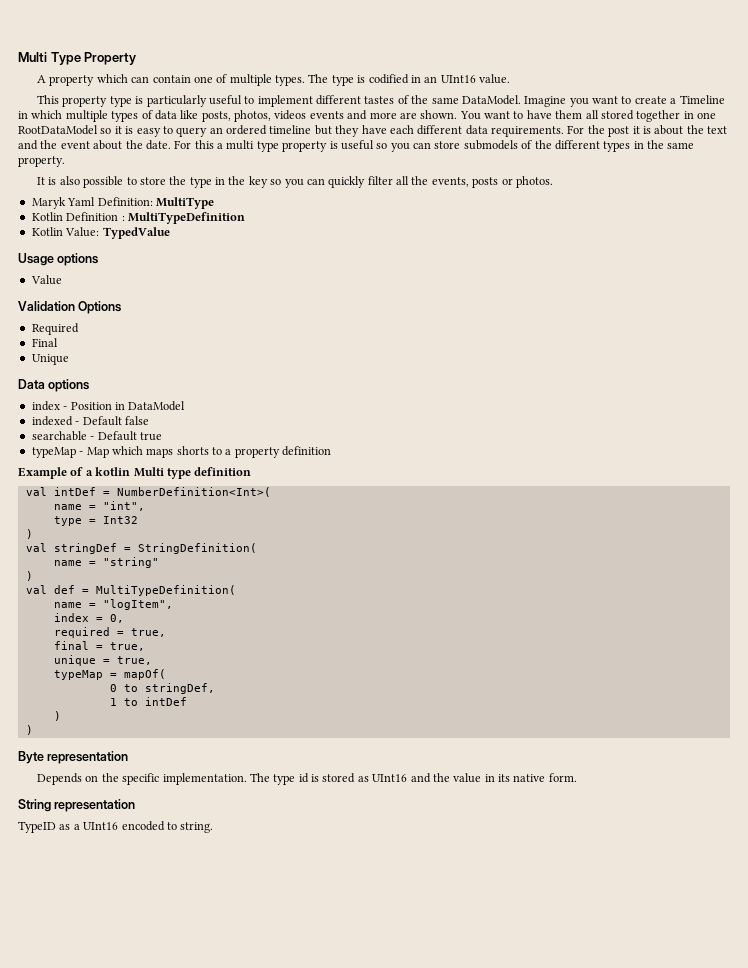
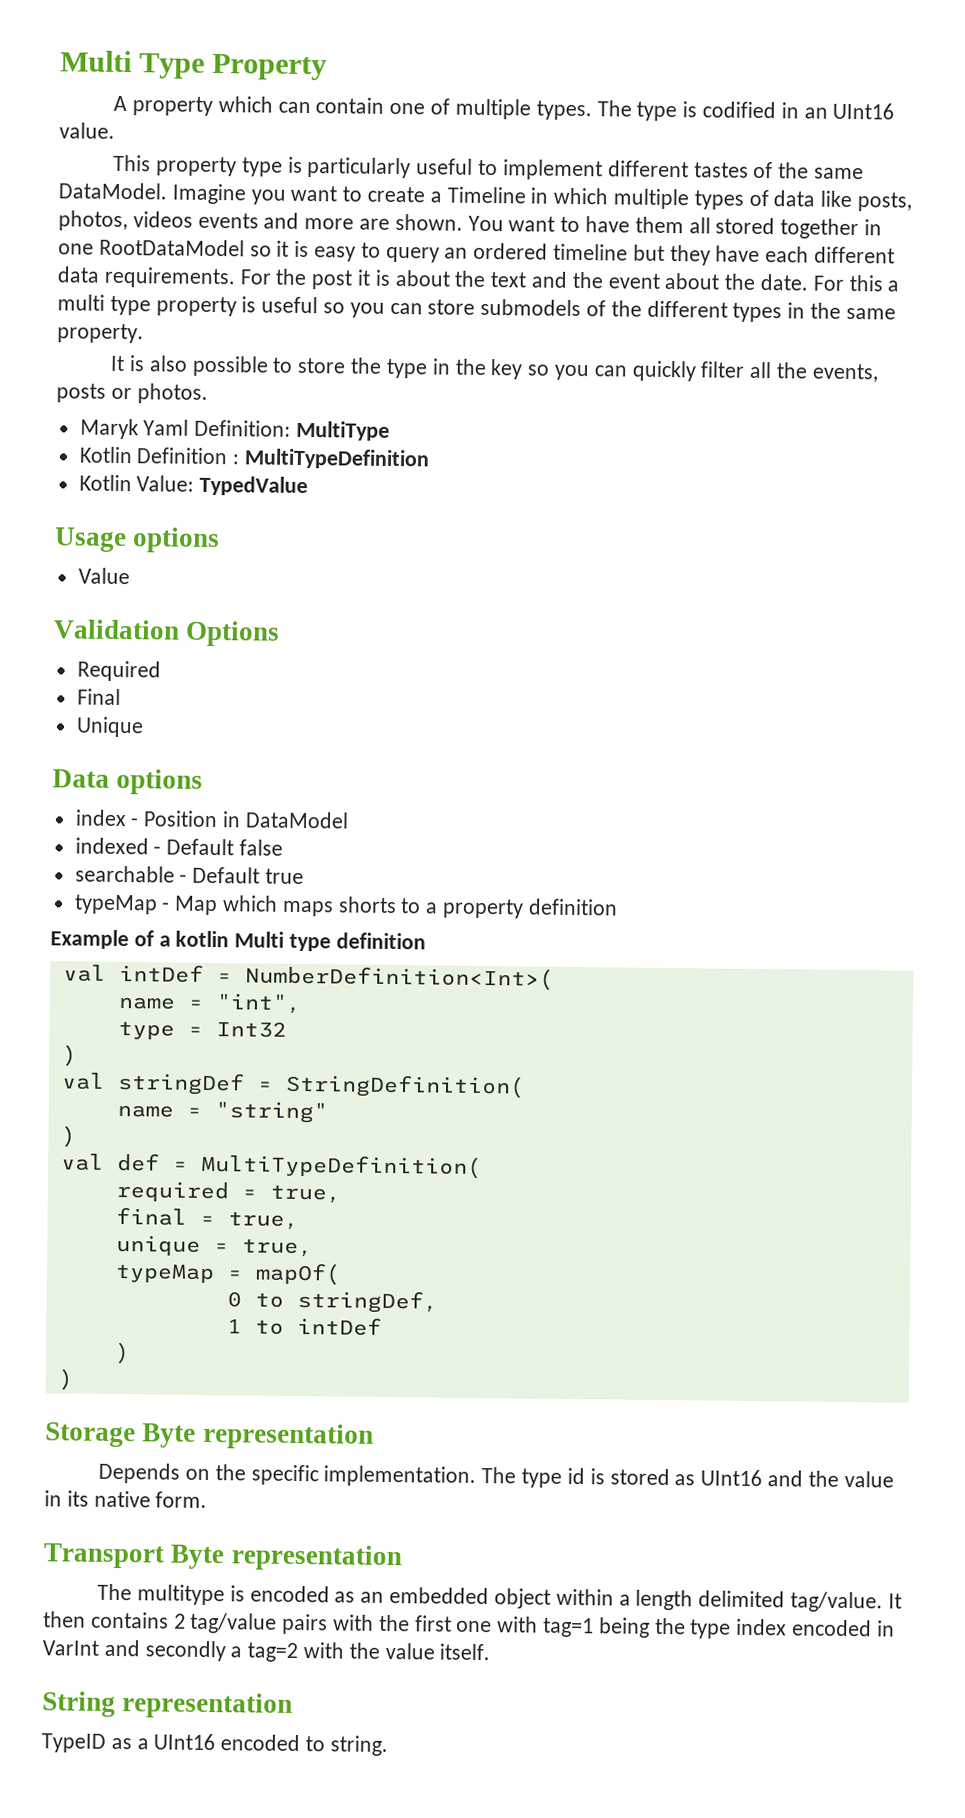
[53,599,173,610] [53,613,124,623] // name = "logItem", // index = 0, -> (482, 1166) none
(33, 730) none -> [45,1422,136,1448] Storage
(577, 777) none -> [43,1543,402,1572] [97,1583,902,1613] [43,1611,895,1639] [42,1639,491,1663] // Transport Byte representation // The multitype is encoded as an embedded object within a length delimited tag/value. It then contains 2 tag/value pairs with the first one with tag=1 being the type index encoded in VarInt and secondly a tag=2 with the value itself.

